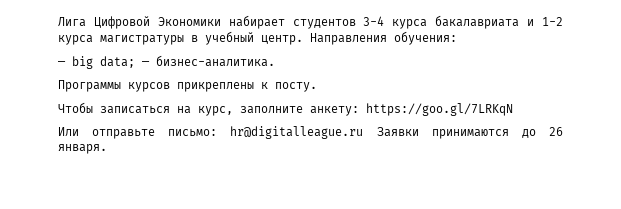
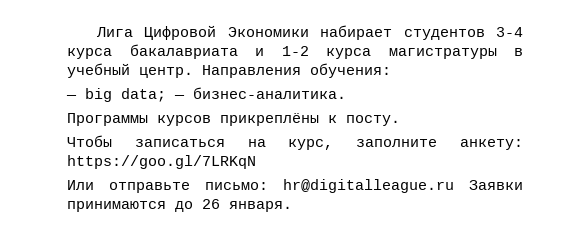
[177,82,254,92] прикреплены -> [220,113,319,126] прикреплёны

